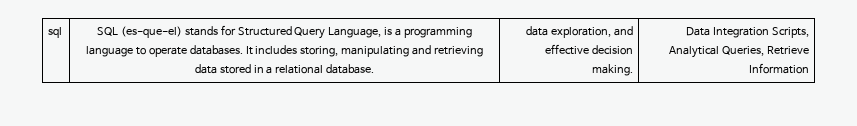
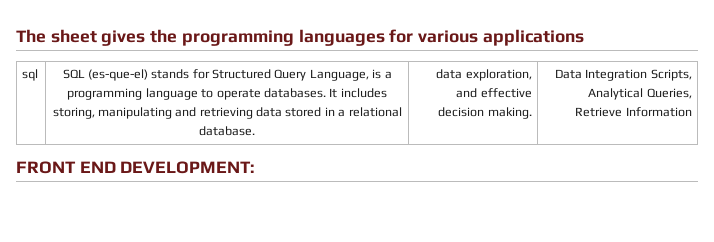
(48, 32) none -> [16,29,584,46] The sheet gives the programming languages for various applications //
(809, 68) none -> [16,161,255,174] // FRONT END DEVELOPMENT:

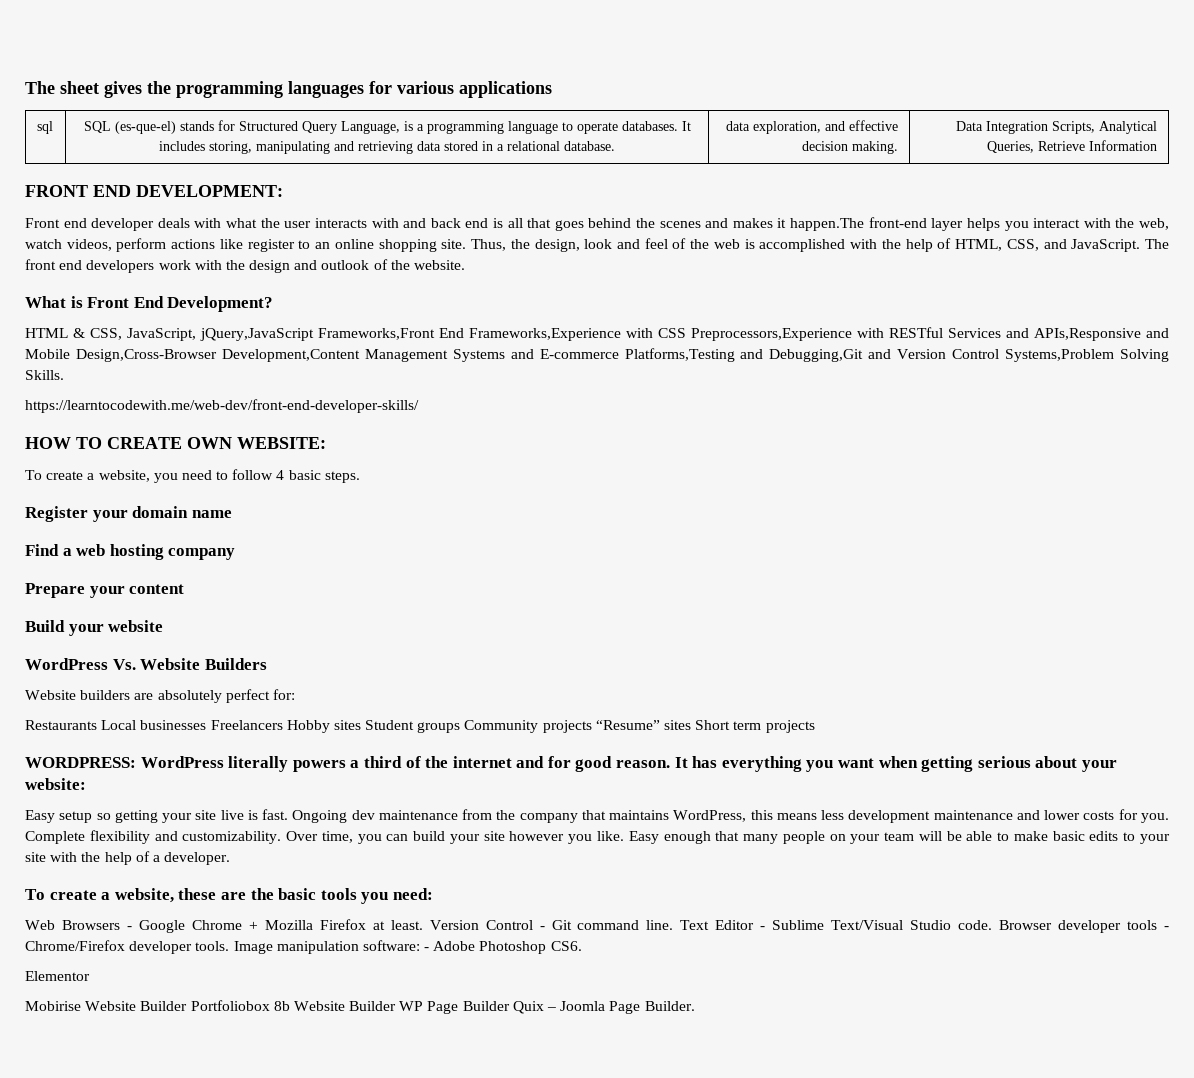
(255, 167) none -> [25,217,1169,231] [25,238,1170,252] [25,259,466,273] [25,296,274,312] [25,327,1169,341] [25,348,1169,362] [25,370,64,380] [25,399,419,413] [25,437,326,449] [25,469,360,483] [25,506,232,522] [25,544,236,560] [25,583,185,598] [25,620,164,636] [25,658,267,670] [25,689,295,703] [25,720,815,733] [25,756,1117,772] [25,778,86,790] [25,809,1169,823] [25,830,1170,844] [25,851,231,865] [25,888,433,904] [25,919,1170,933] [25,940,582,954] [25,971,90,981] [25,1000,695,1014] // Front end developer deals with what the user interacts with and back end is all that goes behind the scenes and makes it happen.The front-end layer helps you interact with the web, watch videos, perform actions like register to an online shopping site. Thus, the design, look and feel of the web is accomplished with the help of HTML, CSS, and JavaScript. The front end developers work with the design and outlook of the website. // What is Front End Development? // HTML & CSS, JavaScript, jQuery,JavaScript Frameworks,Front End Frameworks,Experience with CSS Preprocessors,Experience with RESTful Services and APIs,Responsive and Mobile Design,Cross-Browser Development,Content Management Systems and E-commerce Platforms,Testing and Debugging,Git and Version Control Systems,Problem Solving Skills. // https://learntocodewith.me/web-dev/front-end-developer-skills/ // HOW TO CREATE OWN WEBSITE: // To create a website, you need to follow 4 basic steps. // Register your domain name // Find a web hosting company // Prepare your content // Build your website // WordPress Vs. Website Builders // Website builders are absolutely perfect for: // Restaurants Local businesses Freelancers Hobby sites Student groups Community projects “Resume” sites Short term projects // WORDPRESS: WordPress literally powers a third of the internet and for good reason. It has everything you want when getting serious about your website: // Easy setup so getting your site live is fast. Ongoing dev maintenance from the company that maintains WordPress, this means less development maintenance and lower costs for you. Complete flexibility and customizability. Over time, you can build your site however you like. Easy enough that many people on your team will be able to make basic edits to your site with the help of a developer. // To create a website, these are the basic tools you need: // Web Browsers - Google Chrome + Mozilla Firefox at least. Version Control - Git command line. Text Editor - Sublime Text/Visual Studio code. Browser developer tools - Chrome/Firefox developer tools. Image manipulation software: - Adobe Photoshop CS6. // Elementor // Mobirise Website Builder Portfoliobox 8b Website Builder WP Page Builder Quix – Joomla Page Builder.

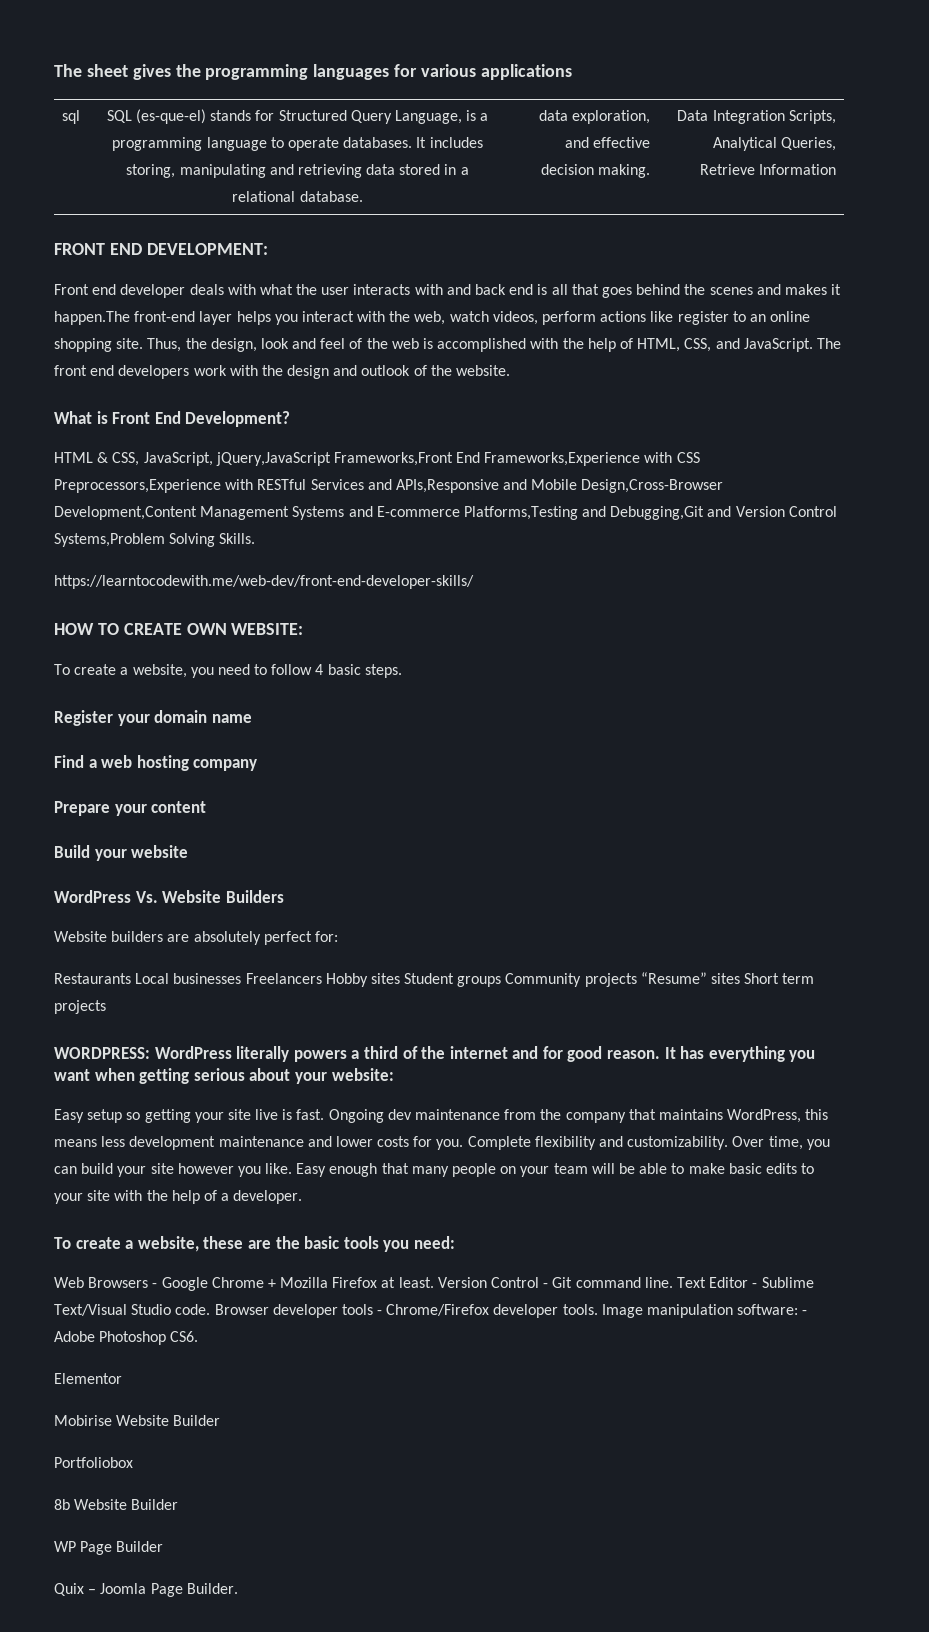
(188, 1006) none -> (221, 1420) //
(270, 1005) none -> (133, 1462) //
(397, 1006) none -> (179, 1504) //
(510, 1006) none -> (164, 1546) //

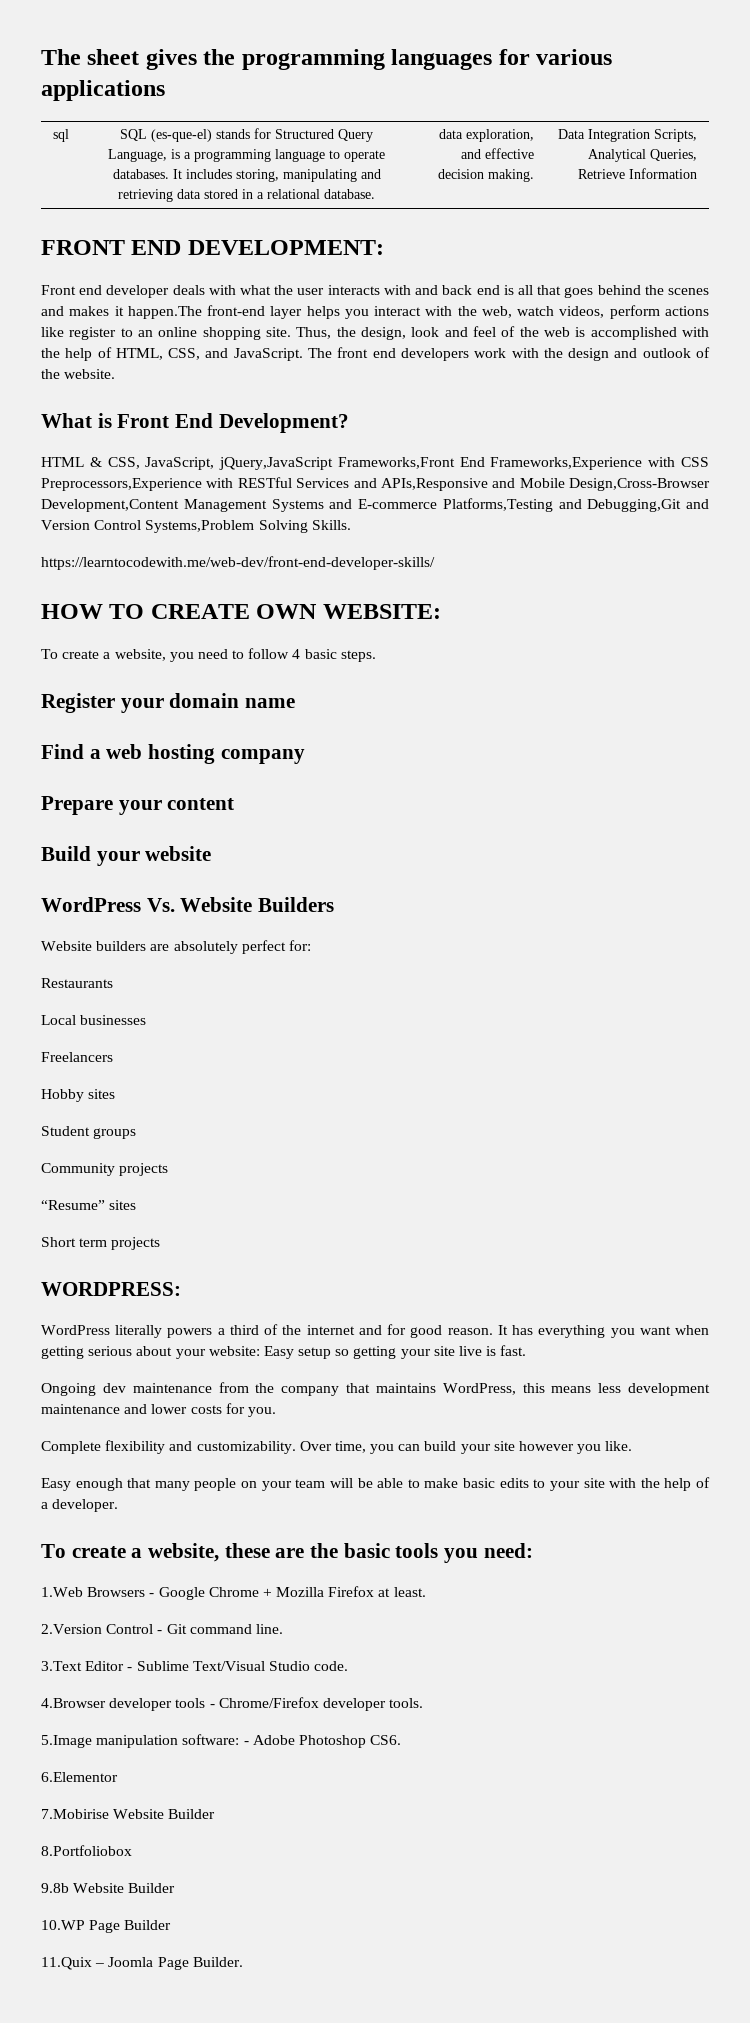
(131, 978) none -> (113, 983) //
(242, 978) none -> (147, 1020) //
(322, 978) none -> (113, 1057) //
(400, 978) none -> (116, 1094) //
(502, 981) none -> (137, 1133) //
(637, 980) none -> (169, 1169) //
(741, 978) none -> (137, 1205) //
(150, 1053) none -> (181, 1289) //
(394, 1074) // -> (260, 1351) none
(325, 1114) none -> (527, 1350) //
(464, 1144) none -> (276, 1412) //
(293, 1168) none -> (633, 1446) //
[54,1277,84,1288] Web -> [41,1587,83,1597] 1.Web
[437,1277,487,1288] Version -> [41,1624,102,1634] // 2.Version
[676,1277,706,1288] Text -> [41,1661,82,1671] // 3.Text
[214,1304,269,1315] Browser -> [41,1698,106,1708] // 4.Browser
[601,1304,643,1318] Image -> [41,1735,92,1748] // 5.Image
[54,1373,122,1384] [54,1415,221,1426] [54,1457,133,1468] [54,1499,179,1510] [54,1541,76,1552] Elementor // Mobirise Website Builder // Portfoliobox // 8b Website Builder // WP -> [41,1772,118,1782] [41,1809,216,1819] [41,1845,132,1856] [41,1883,176,1893] [41,1920,85,1930] 6.Elementor // 7.Mobirise Website Builder // 8.Portfoliobox // 9.8b Website Builder // 10.WP
[54,1583,84,1596] Quix -> [41,1957,92,1970] 11.Quix

